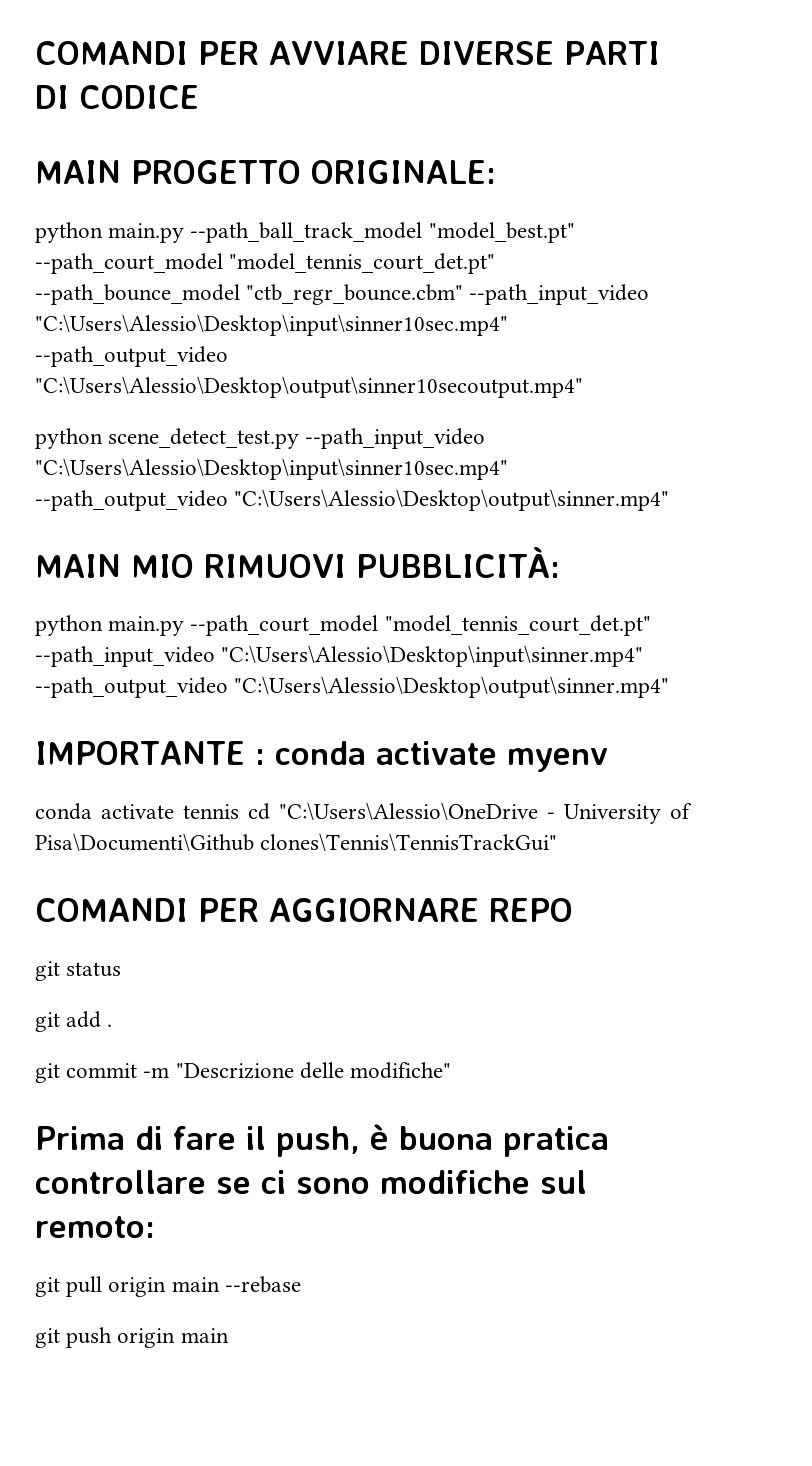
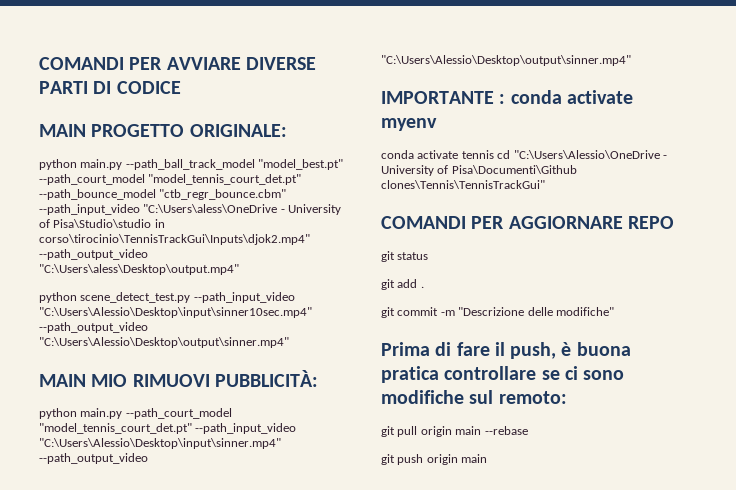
[35,314,508,336] [35,346,228,367] [35,376,583,398] "C:\Users\Alessio\Desktop\input\sinner10sec.mp4" --path_output_video "C:\Users\Alessio\Desktop\output\sinner10secoutput.mp4" -> [143,204,342,215] [39,219,165,228] [39,234,310,245] [39,249,148,260] [39,264,239,275] "C:\Users\aless\OneDrive - University of Pisa\Studio\studio in corso\tirocinio\TennisTrackGui\Inputs\djok2.mp4" --path_output_video "C:\Users\aless\Desktop\output.mp4"

